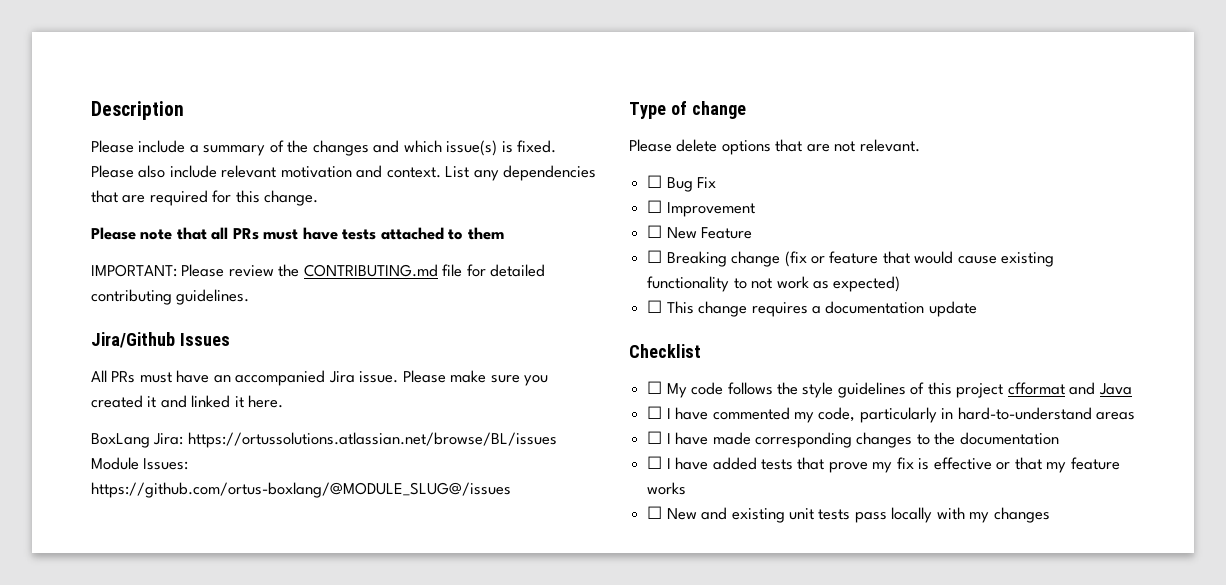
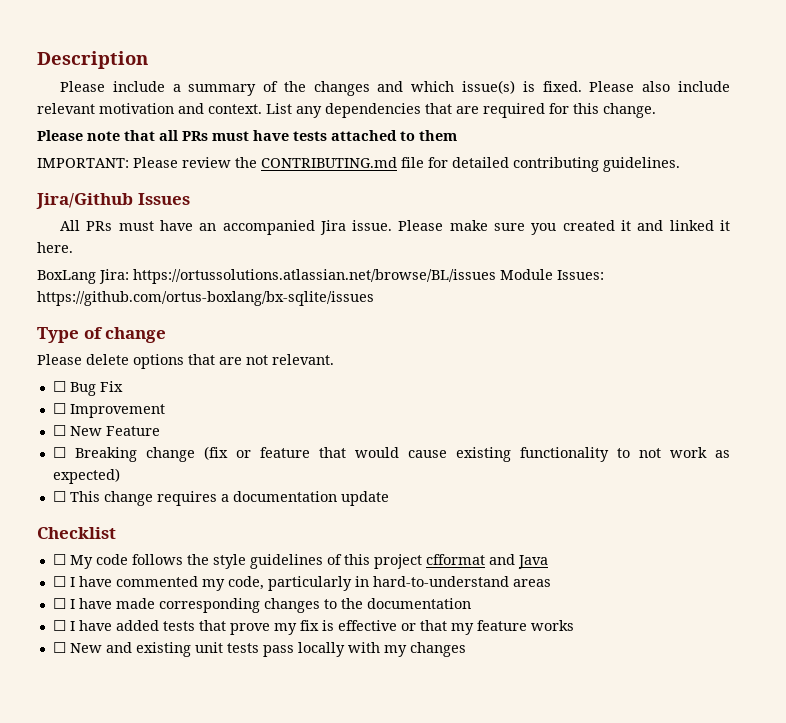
[91,482,511,498] https://github.com/ortus-boxlang/@MODULE_SLUG@/issues -> [37,291,374,306] https://github.com/ortus-boxlang/bx-sqlite/issues

